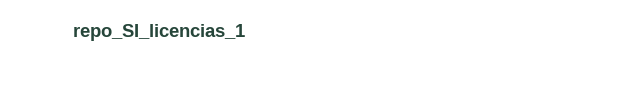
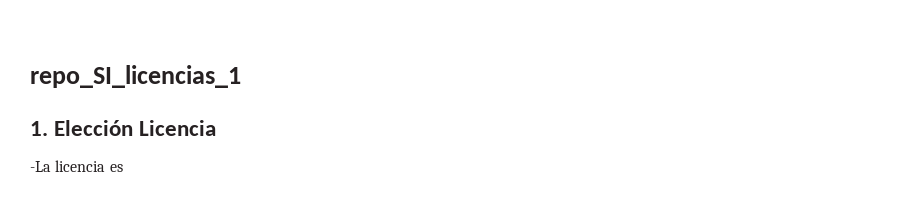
(245, 32) none -> [30,120,217,136] [30,160,123,172] // 1. Elección Licencia // -La licencia es

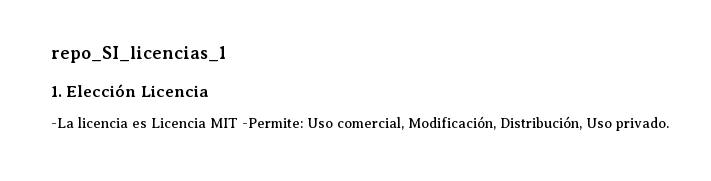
(123, 168) none -> [151,116,669,131] Licencia MIT -Permite: Uso comercial, Modificación, Distribución, Uso privado.

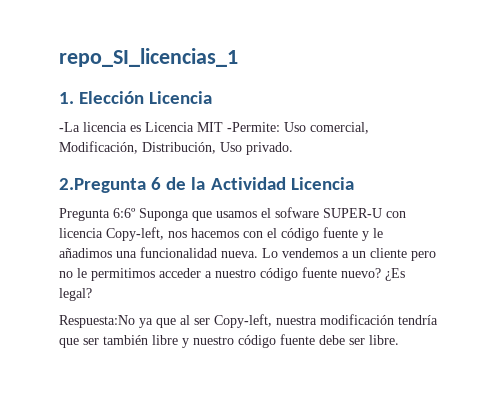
(669, 124) none -> [59,177,354,193] [59,207,406,221] [59,227,383,241] [59,247,436,261] [59,267,405,281] [59,288,92,301] [59,314,438,328] [59,334,399,348] // 2.Pregunta 6 de la Actividad Licencia // Pregunta 6:6º Suponga que usamos el sofware SUPER-U con licencia Copy-left, nos hacemos con el código fuente y le añadimos una funcionalidad nueva. Lo vendemos a un cliente pero no le permitimos acceder a nuestro código fuente nuevo? ¿Es legal? // Respuesta:No ya que al ser Copy-left, nuestra modificación tendría que ser también libre y nuestro código fuente debe ser libre.

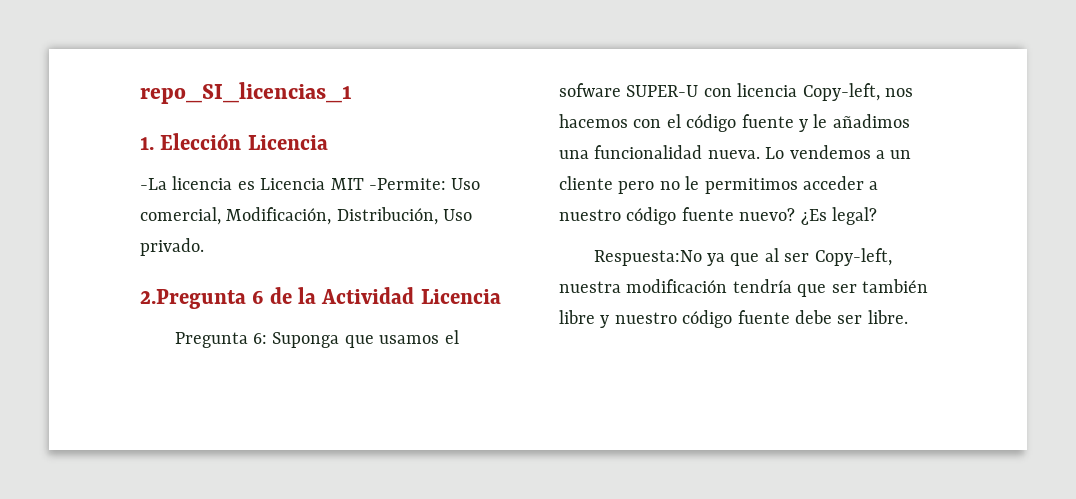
[113,208,136,218] 6:6º -> [252,333,267,344] 6:

